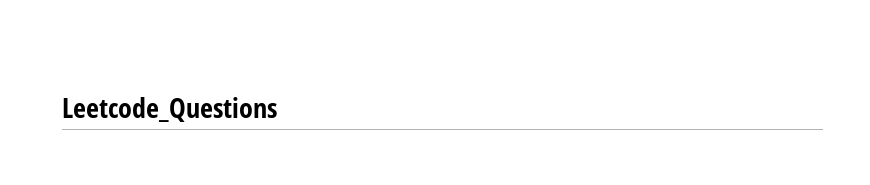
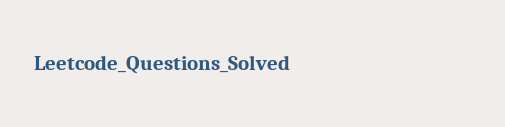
[62,97,277,122] Leetcode_Questions -> [34,55,290,74] Leetcode_Questions_Solved

